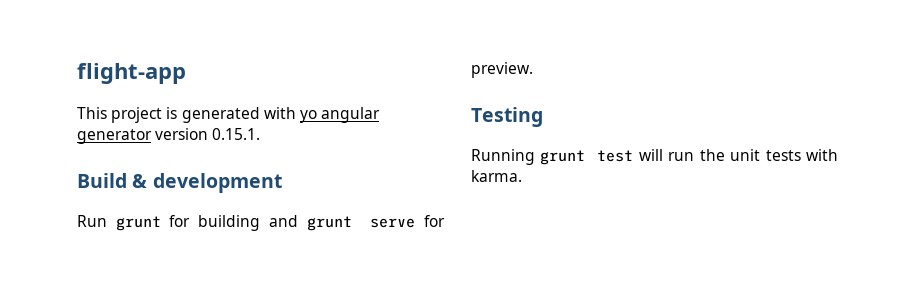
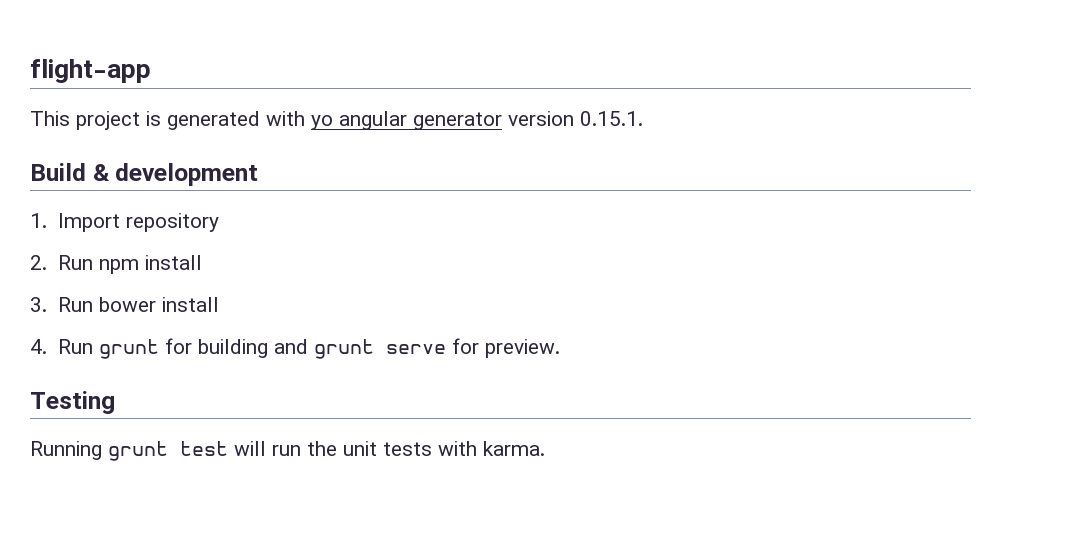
(282, 183) none -> [30,213,219,232] [30,255,202,274] [30,297,219,312] [30,339,47,354] 1. Import repository // 2. Run npm install // 3. Run bower install // 4.

